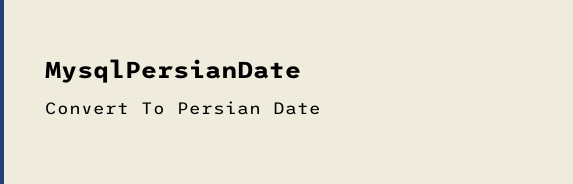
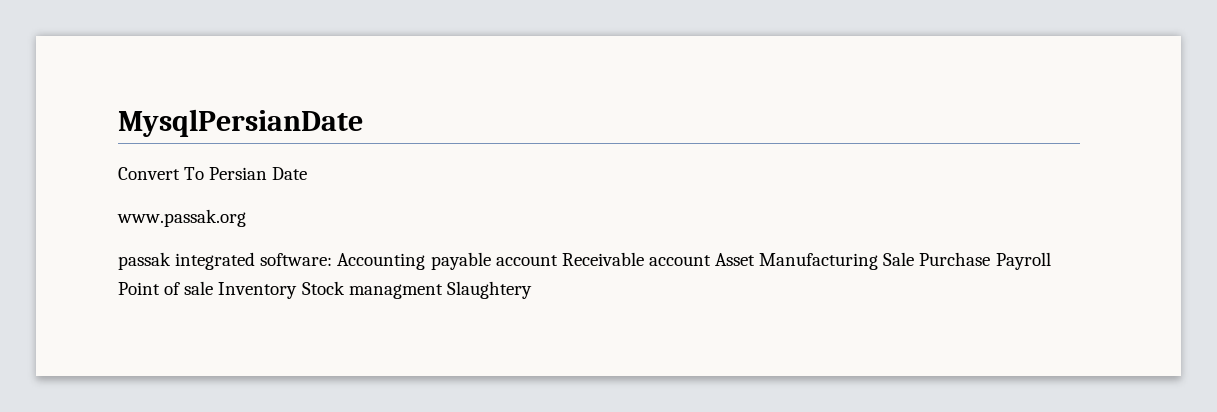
(321, 108) none -> [117,209,246,227] [118,252,1051,270] [118,281,532,299] // www.passak.org // passak integrated software: Accounting payable account Receivable account Asset Manufacturing Sale Purchase Payroll Point of sale Inventory Stock managment Slaughtery

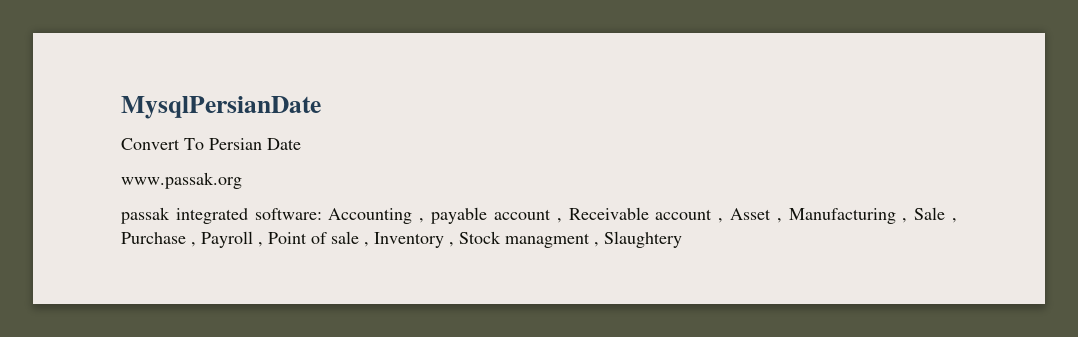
(426, 261) none -> [419,218,425,223] ,
(558, 260) none -> [556,218,562,223] ,
[715,252,1051,270] [118,281,298,299] Asset Manufacturing Sale Purchase Payroll Point of sale Inventory -> [718,207,957,224] [121,231,454,248] , Asset , Manufacturing , Sale , Purchase , Payroll , Point of sale , Inventory ,
(443, 291) none -> [594,242,599,247] ,

